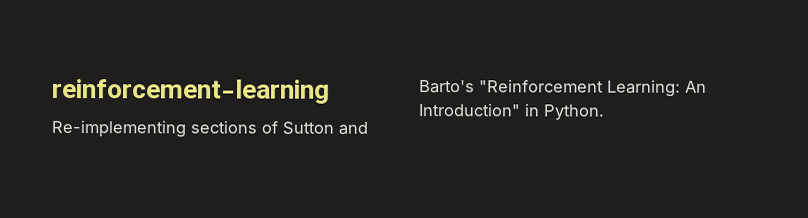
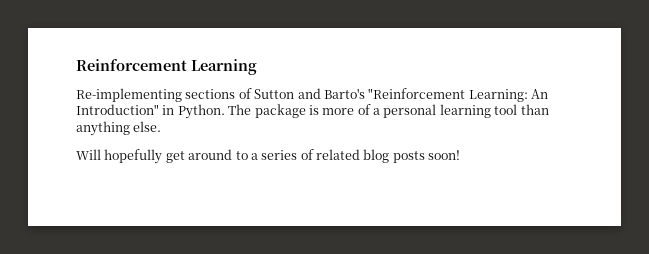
[52,78,330,104] reinforcement-learning -> [76,59,257,75] Reinforcement Learning
(605, 112) none -> [228,104,549,118] [76,121,162,136] [76,149,461,164] The package is more of a personal learning tool than anything else. // Will hopefully get around to a series of related blog posts soon!

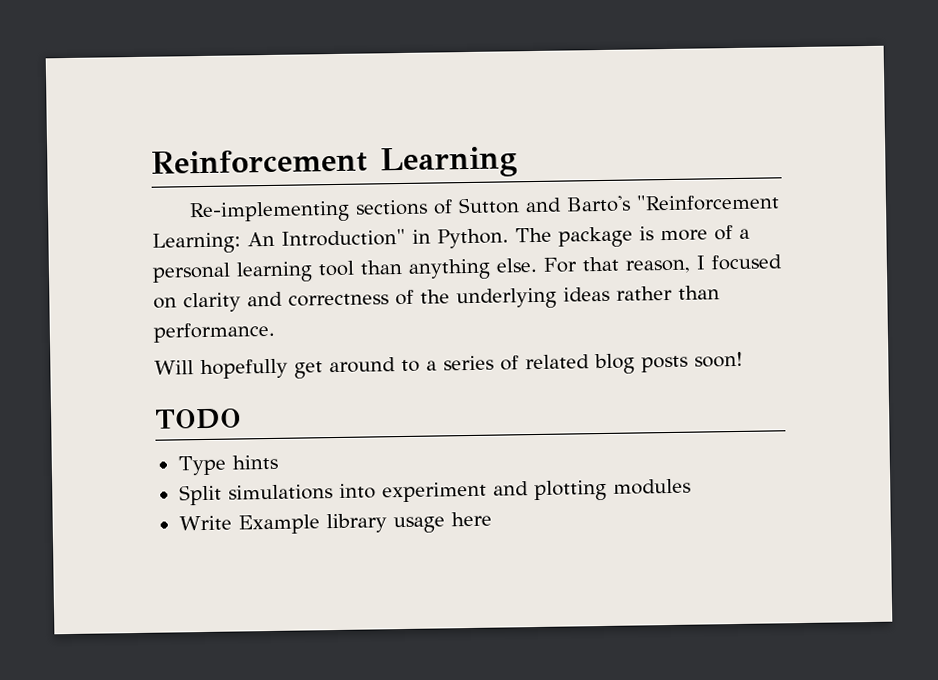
(162, 126) none -> [543,254,782,274] [153,285,720,313] [153,321,275,343] For that reason, I focused on clarity and correctness of the underlying ideas rather than performance.
(461, 155) none -> [155,408,242,430] [177,454,278,476] [178,478,691,506] [178,511,492,535] // TODO // Type hints // Split simulations into experiment and plotting modules // Write Example library usage here

